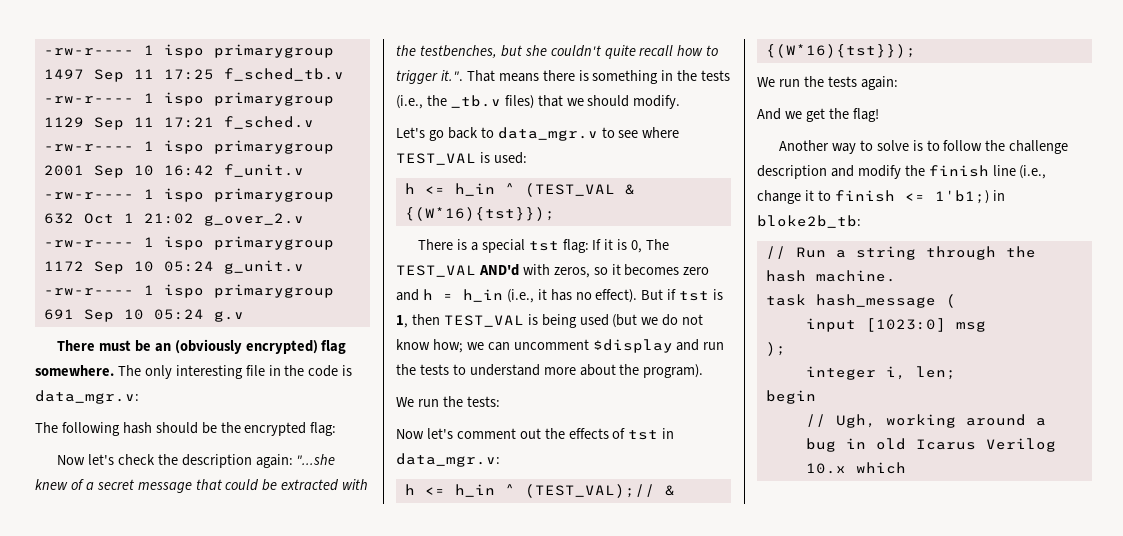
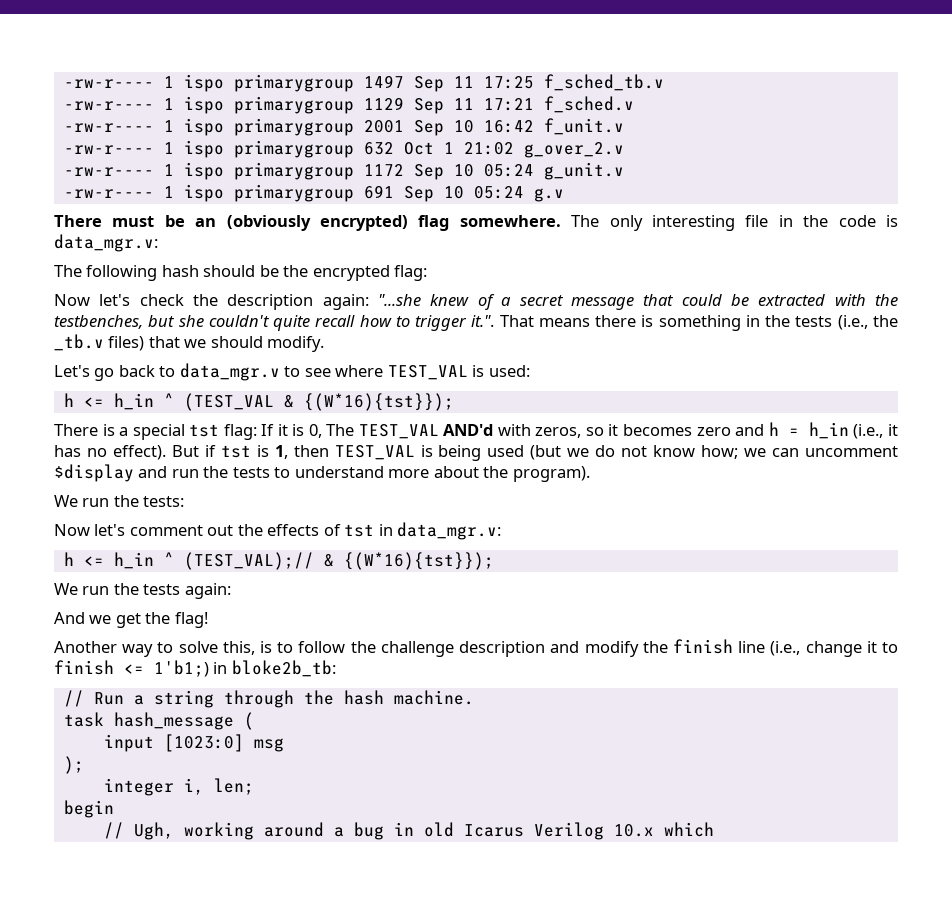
(909, 145) none -> [222,641,255,655] this,

